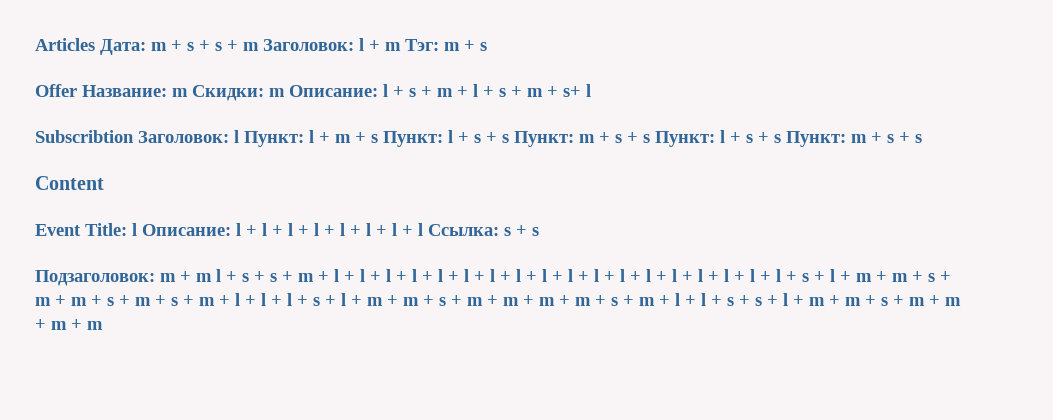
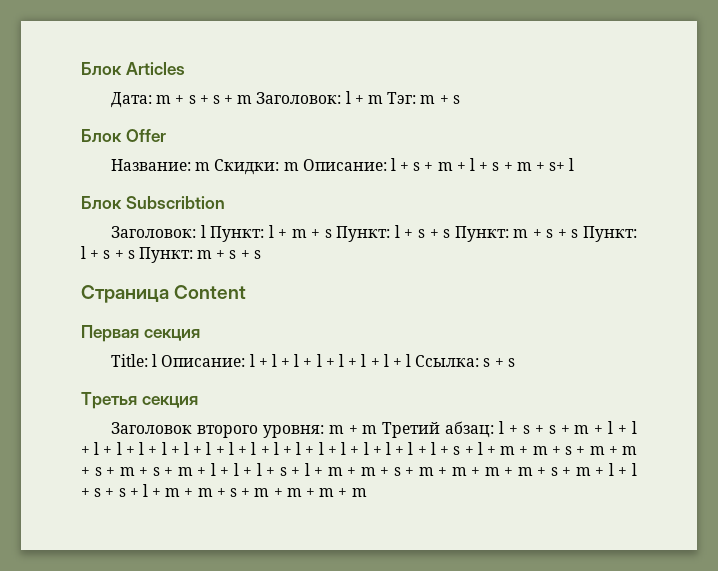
(35, 44) none -> [81,62,122,75] Блок
(95, 44) none -> (185, 68) //
(487, 46) none -> [81,129,122,142] Блок
(77, 90) none -> (166, 135) //
(591, 90) none -> [81,196,122,209] Блок
(134, 136) none -> (225, 202) //
(922, 138) none -> [81,285,169,303] Страница
[35,224,81,236] Event -> [81,325,200,342] Первая секция //
[35,270,212,286] Подзаголовок: m + m -> [81,392,198,409] [110,421,495,438] Третья секция // Заголовок второго уровня: m + m Третий абзац:

